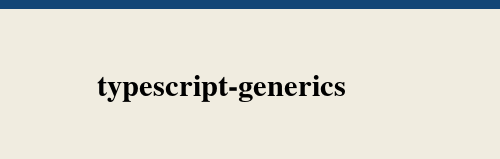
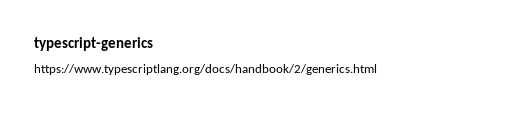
(346, 88) none -> [34,64,377,75] // https://www.typescriptlang.org/docs/handbook/2/generics.html

